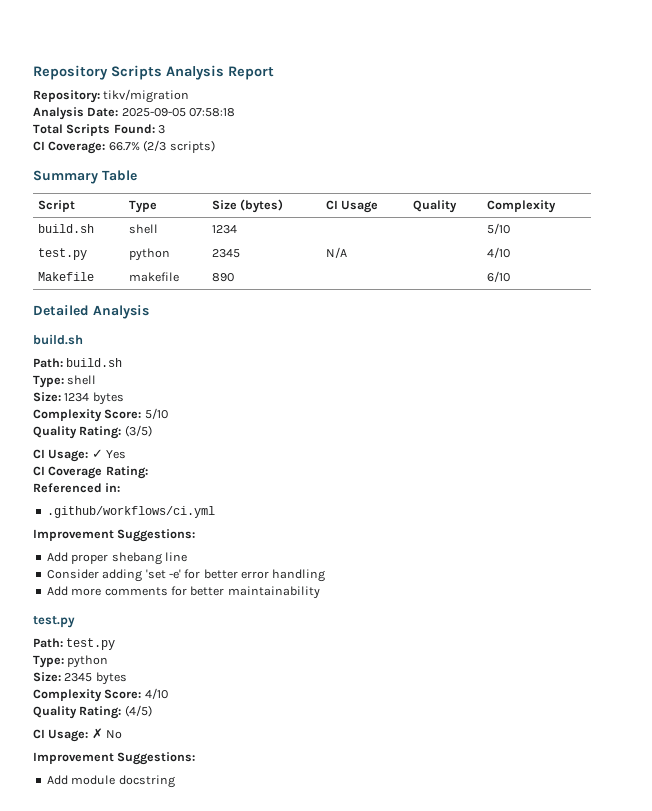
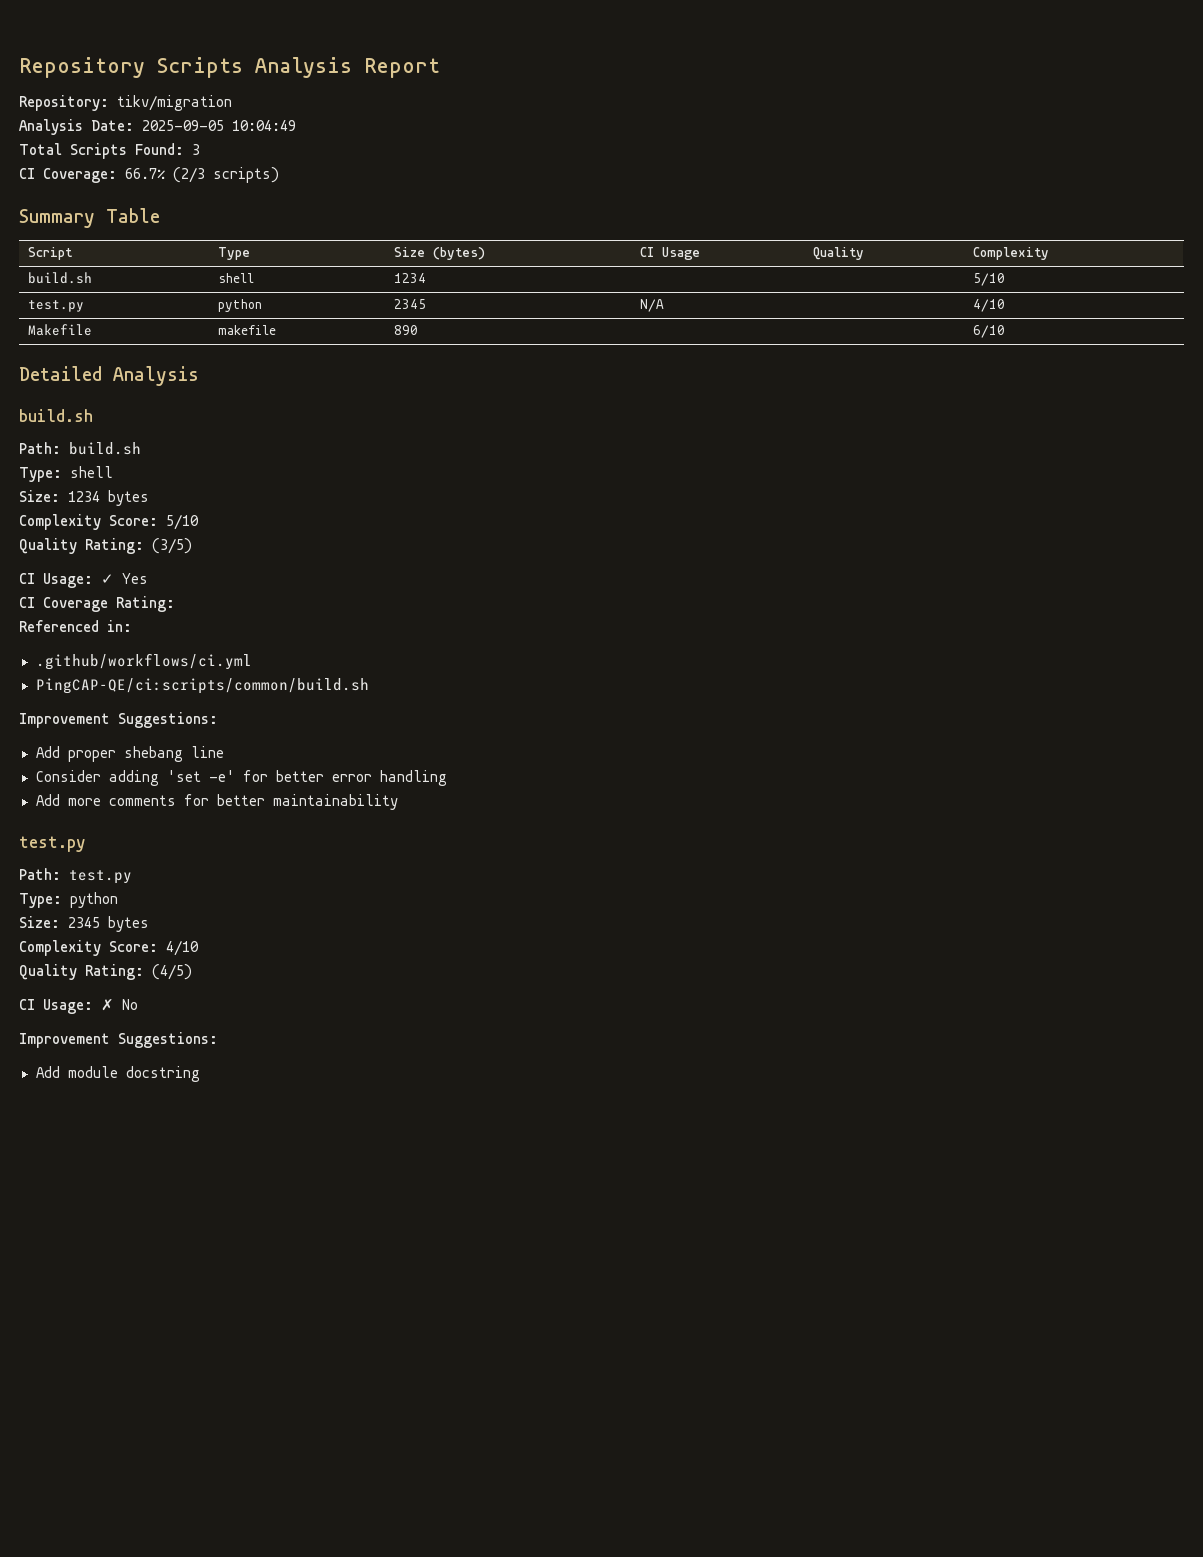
[189,108,236,117] 07:58:18 -> [232,120,296,131] 10:04:49
(215, 512) none -> [35,678,369,694] // PingCAP-QE/ci:scripts/common/build.sh

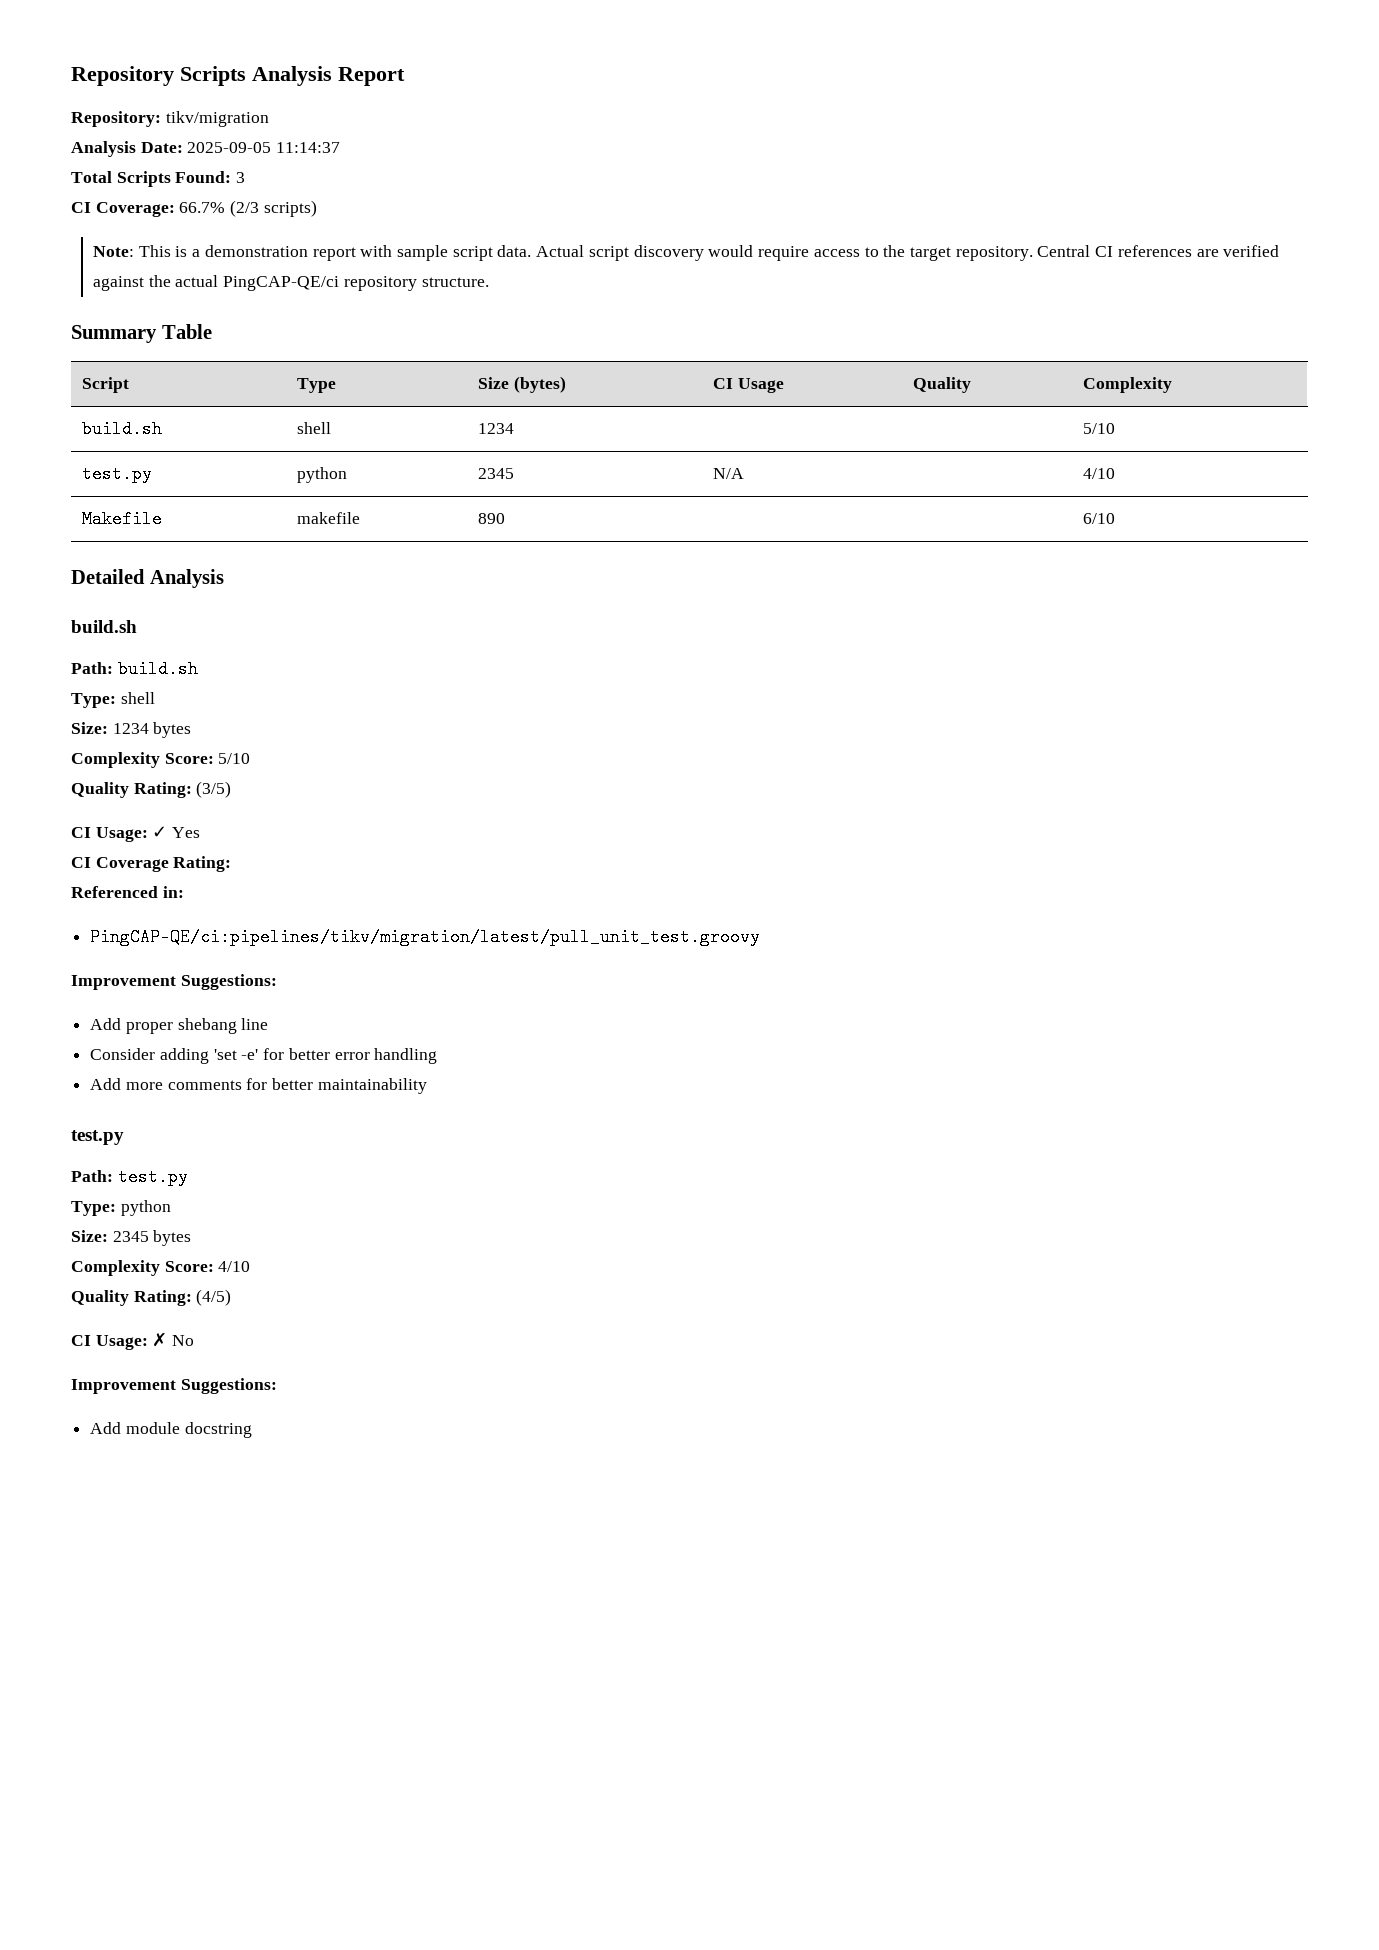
[232,120,296,131] 10:04:49 -> [276,142,341,153] 11:14:37
(279, 175) none -> [92,245,1280,261] [92,275,489,291] // Note: This is a demonstration report with sample script data. Actual script discovery would require access to the target repository. Central CI references are verified against the actual PingCAP-QE/ci repository structure.
[35,653,252,670] [35,678,369,694] .github/workflows/ci.yml // PingCAP-QE/ci:scripts/common/build.sh -> [90,928,761,946] PingCAP-QE/ci:pipelines/tikv/migration/latest/pull_unit_test.groovy

